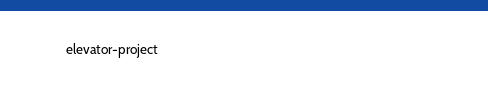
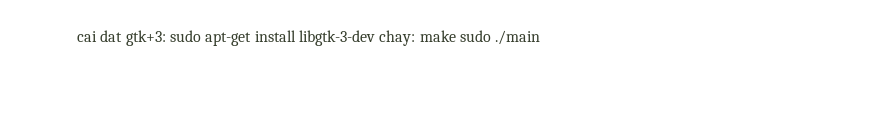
[66,43,158,58] elevator-project -> [77,30,541,46] cai dat gtk+3: sudo apt-get install libgtk-3-dev chay: make sudo ./main

